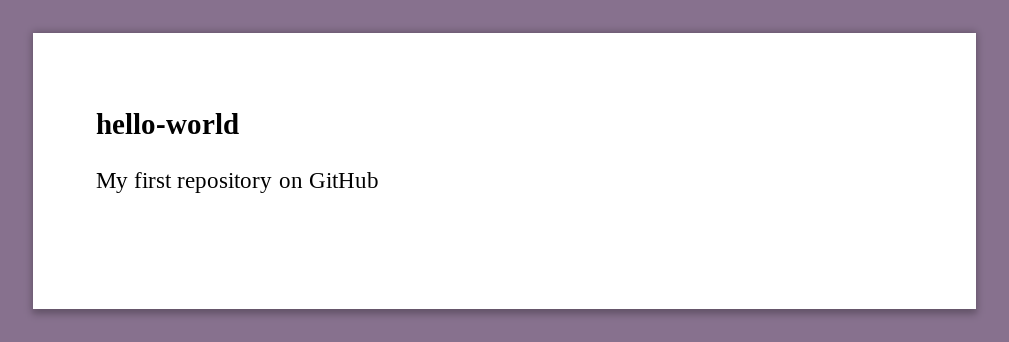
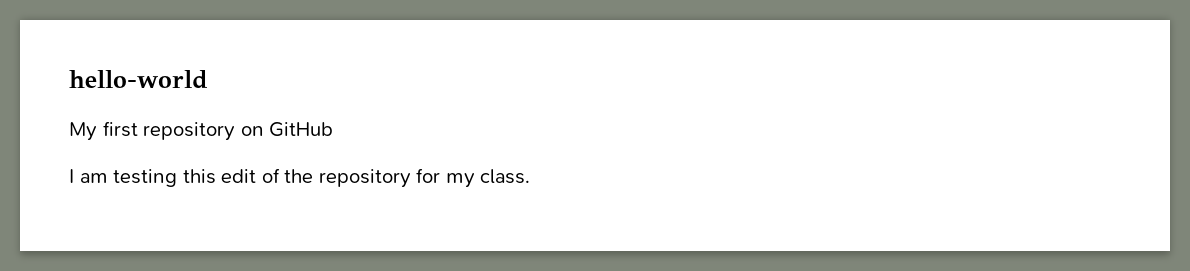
(379, 180) none -> [69,168,531,188] // I am testing this edit of the repository for my class.

